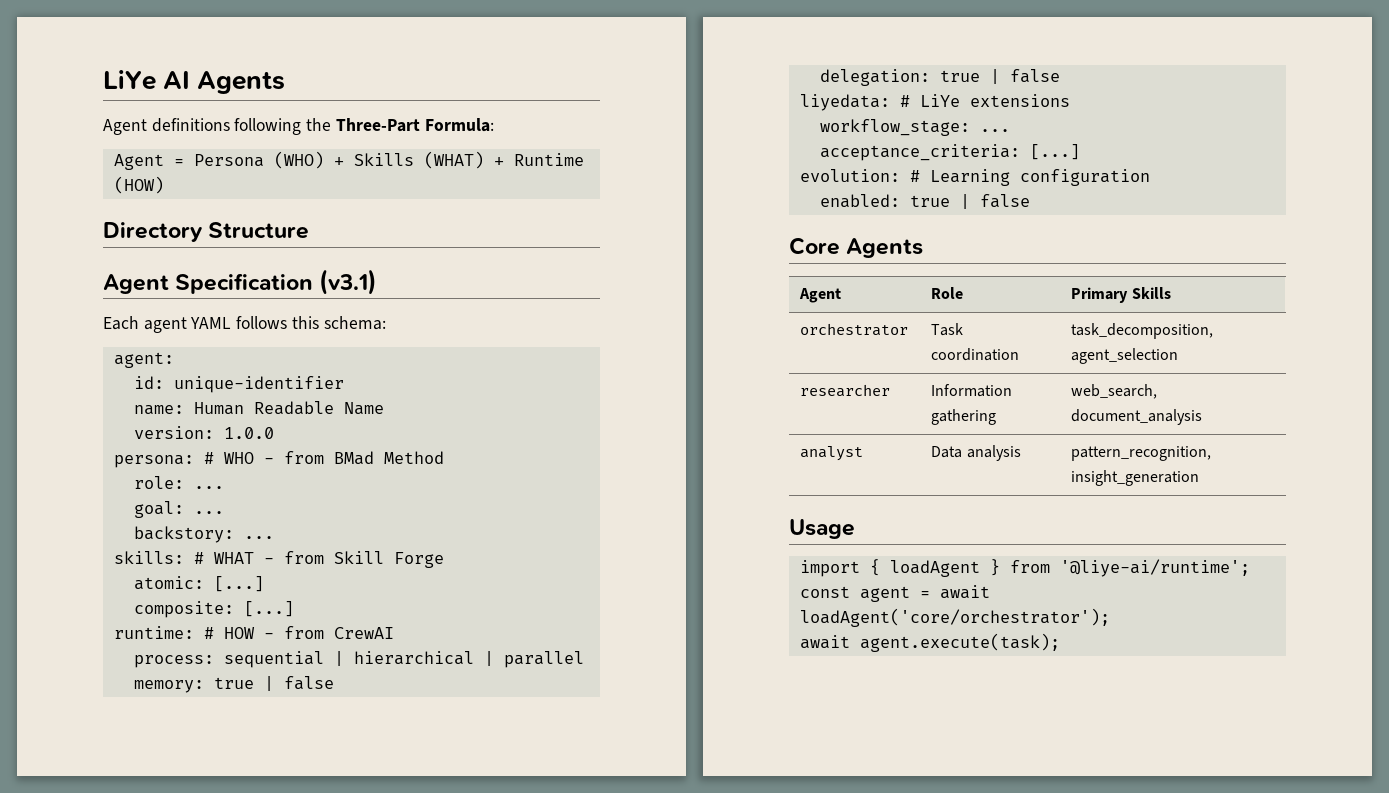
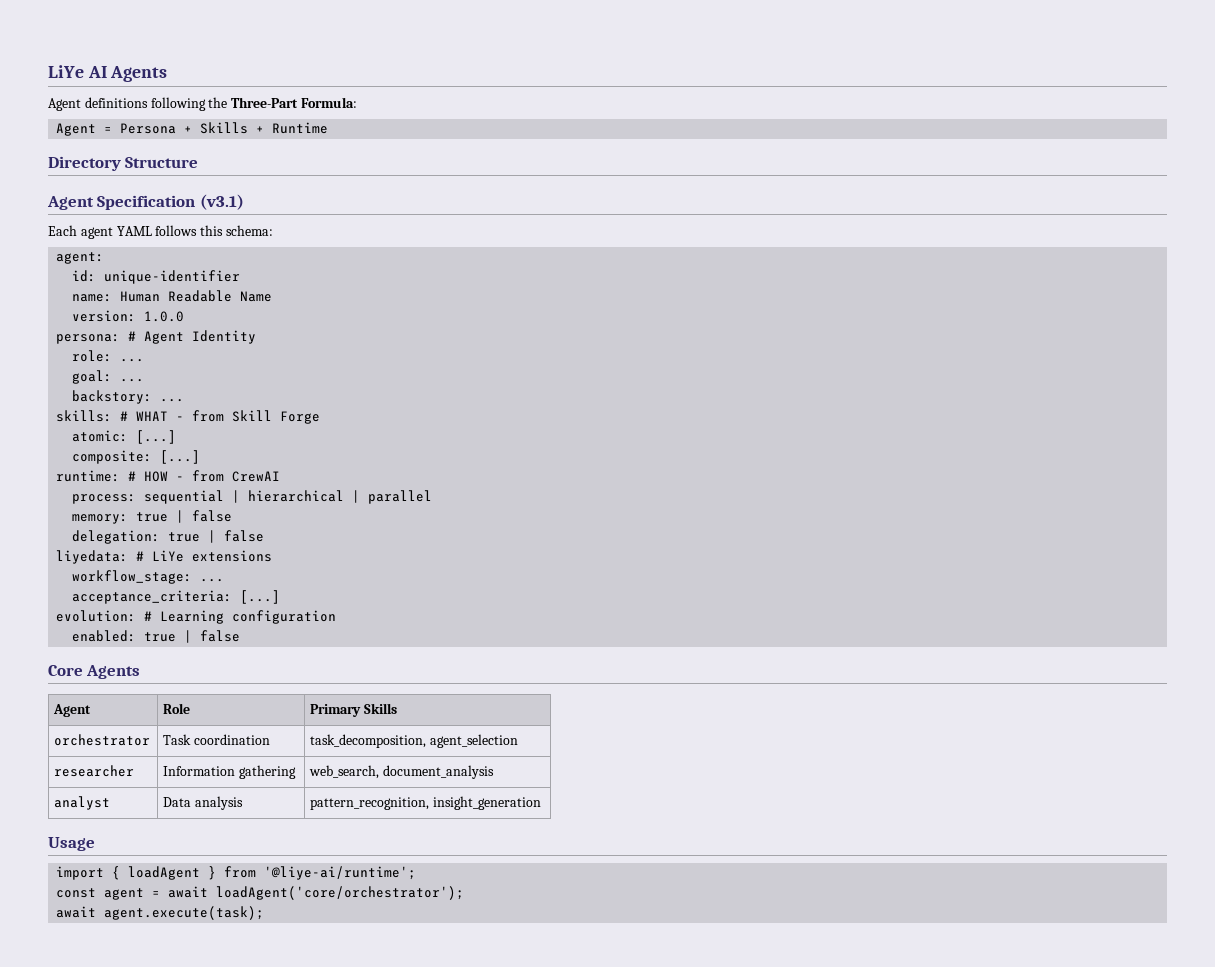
[273,151,324,169] (WHO) -> (177, 128) none
[423,151,484,169] (WHAT) -> (249, 128) none
[113,176,164,194] (HOW) -> (329, 128) none
[223,451,444,465] WHO - from BMad Method -> [144,330,257,344] Agent Identity

